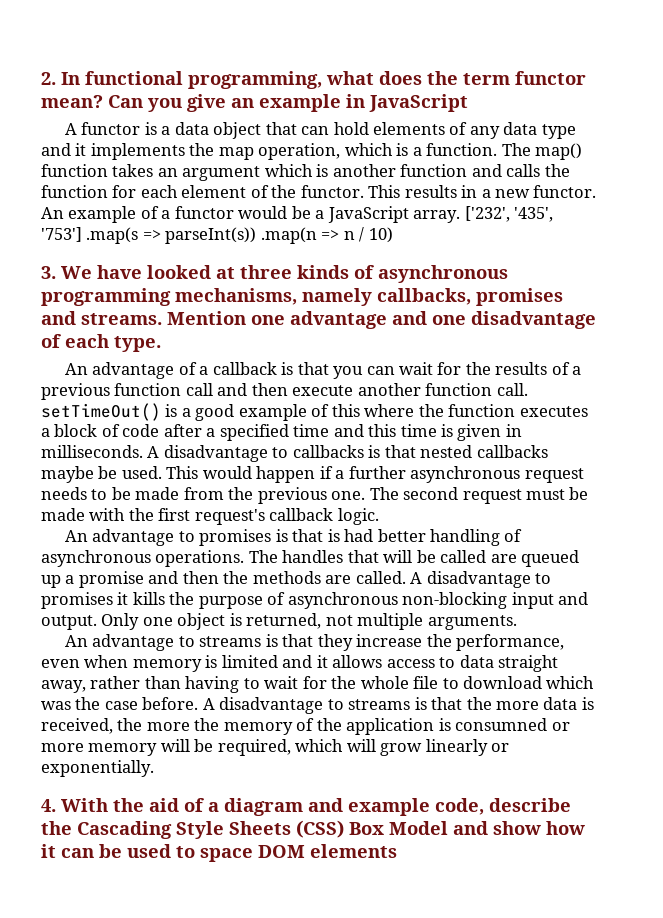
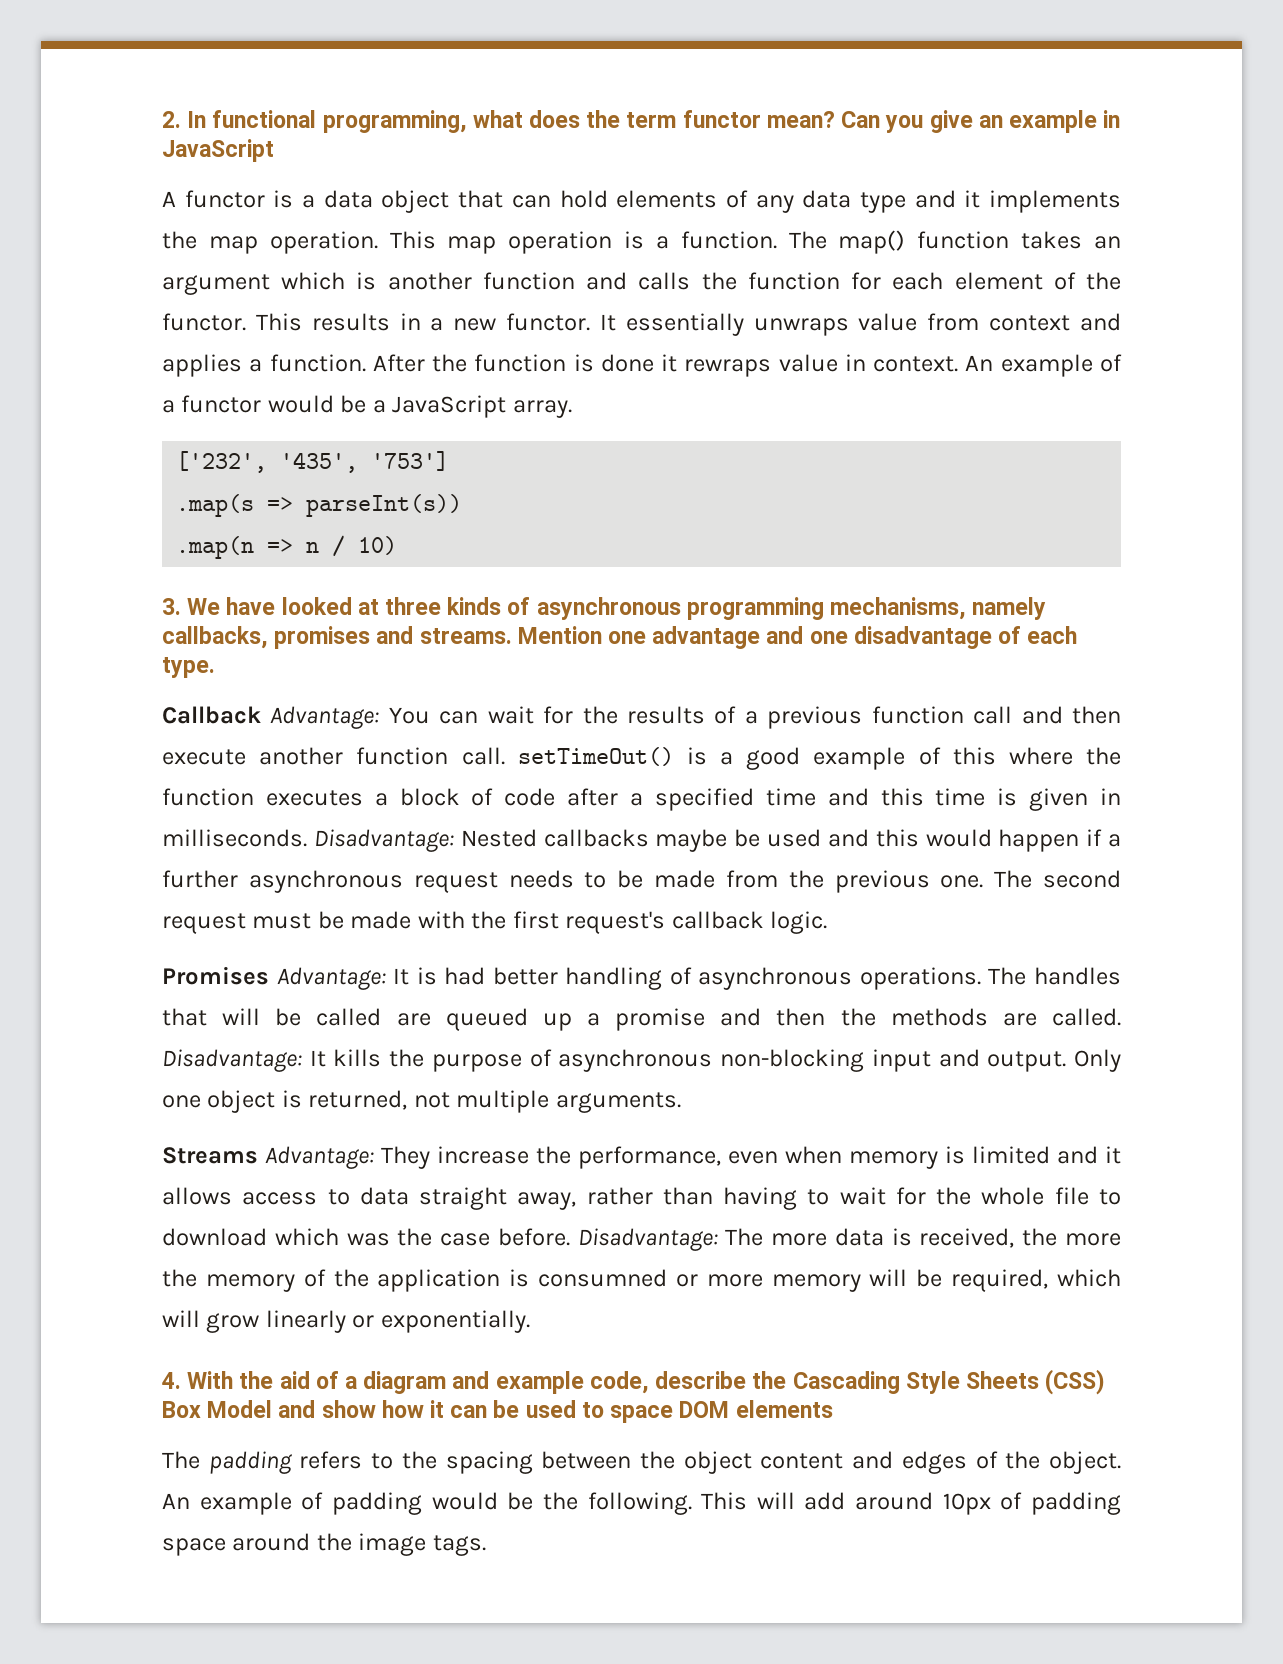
[258,143,393,160] operation, which -> [269,231,613,254] operation. This map operation
(597, 191) none -> [599,313,1121,336] [162,354,959,377] It essentially unwraps value from context and applies a function. After the function is done it rewraps value in context.
(461, 216) none -> (572, 409) //
(82, 234) none -> (450, 461) //
(257, 235) none -> (463, 505) //
[64,362,364,379] An advantage of a callback is that you -> [162,706,430,729] Callback Advantage: You
[147,445,548,462] [41,466,199,483] A disadvantage to callbacks is that nested callbacks maybe be used. This -> [313,829,919,852] Disadvantage: Nested callbacks maybe be used and this
[64,529,324,546] An advantage to promises is that -> [162,966,410,990] Promises Advantage: It
[410,571,552,588] [41,592,129,609] A disadvantage to promises it -> [162,1049,326,1072] Disadvantage: It
[64,634,353,651] An advantage to streams is that they -> [162,1146,430,1169] Streams Advantage: They
[202,697,492,714] A disadvantage to streams is that the -> [577,1228,764,1251] Disadvantage: The
(397, 851) none -> [162,1451,1121,1474] [162,1492,1121,1515] [162,1533,486,1556] // The padding refers to the spacing between the object content and edges of the object. An example of padding would be the following. This will add around 10px of padding space around the image tags.

